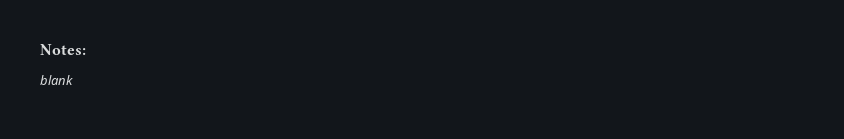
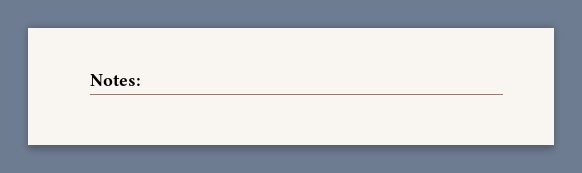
[40,75,73,85] // blank -> (141, 80) none

